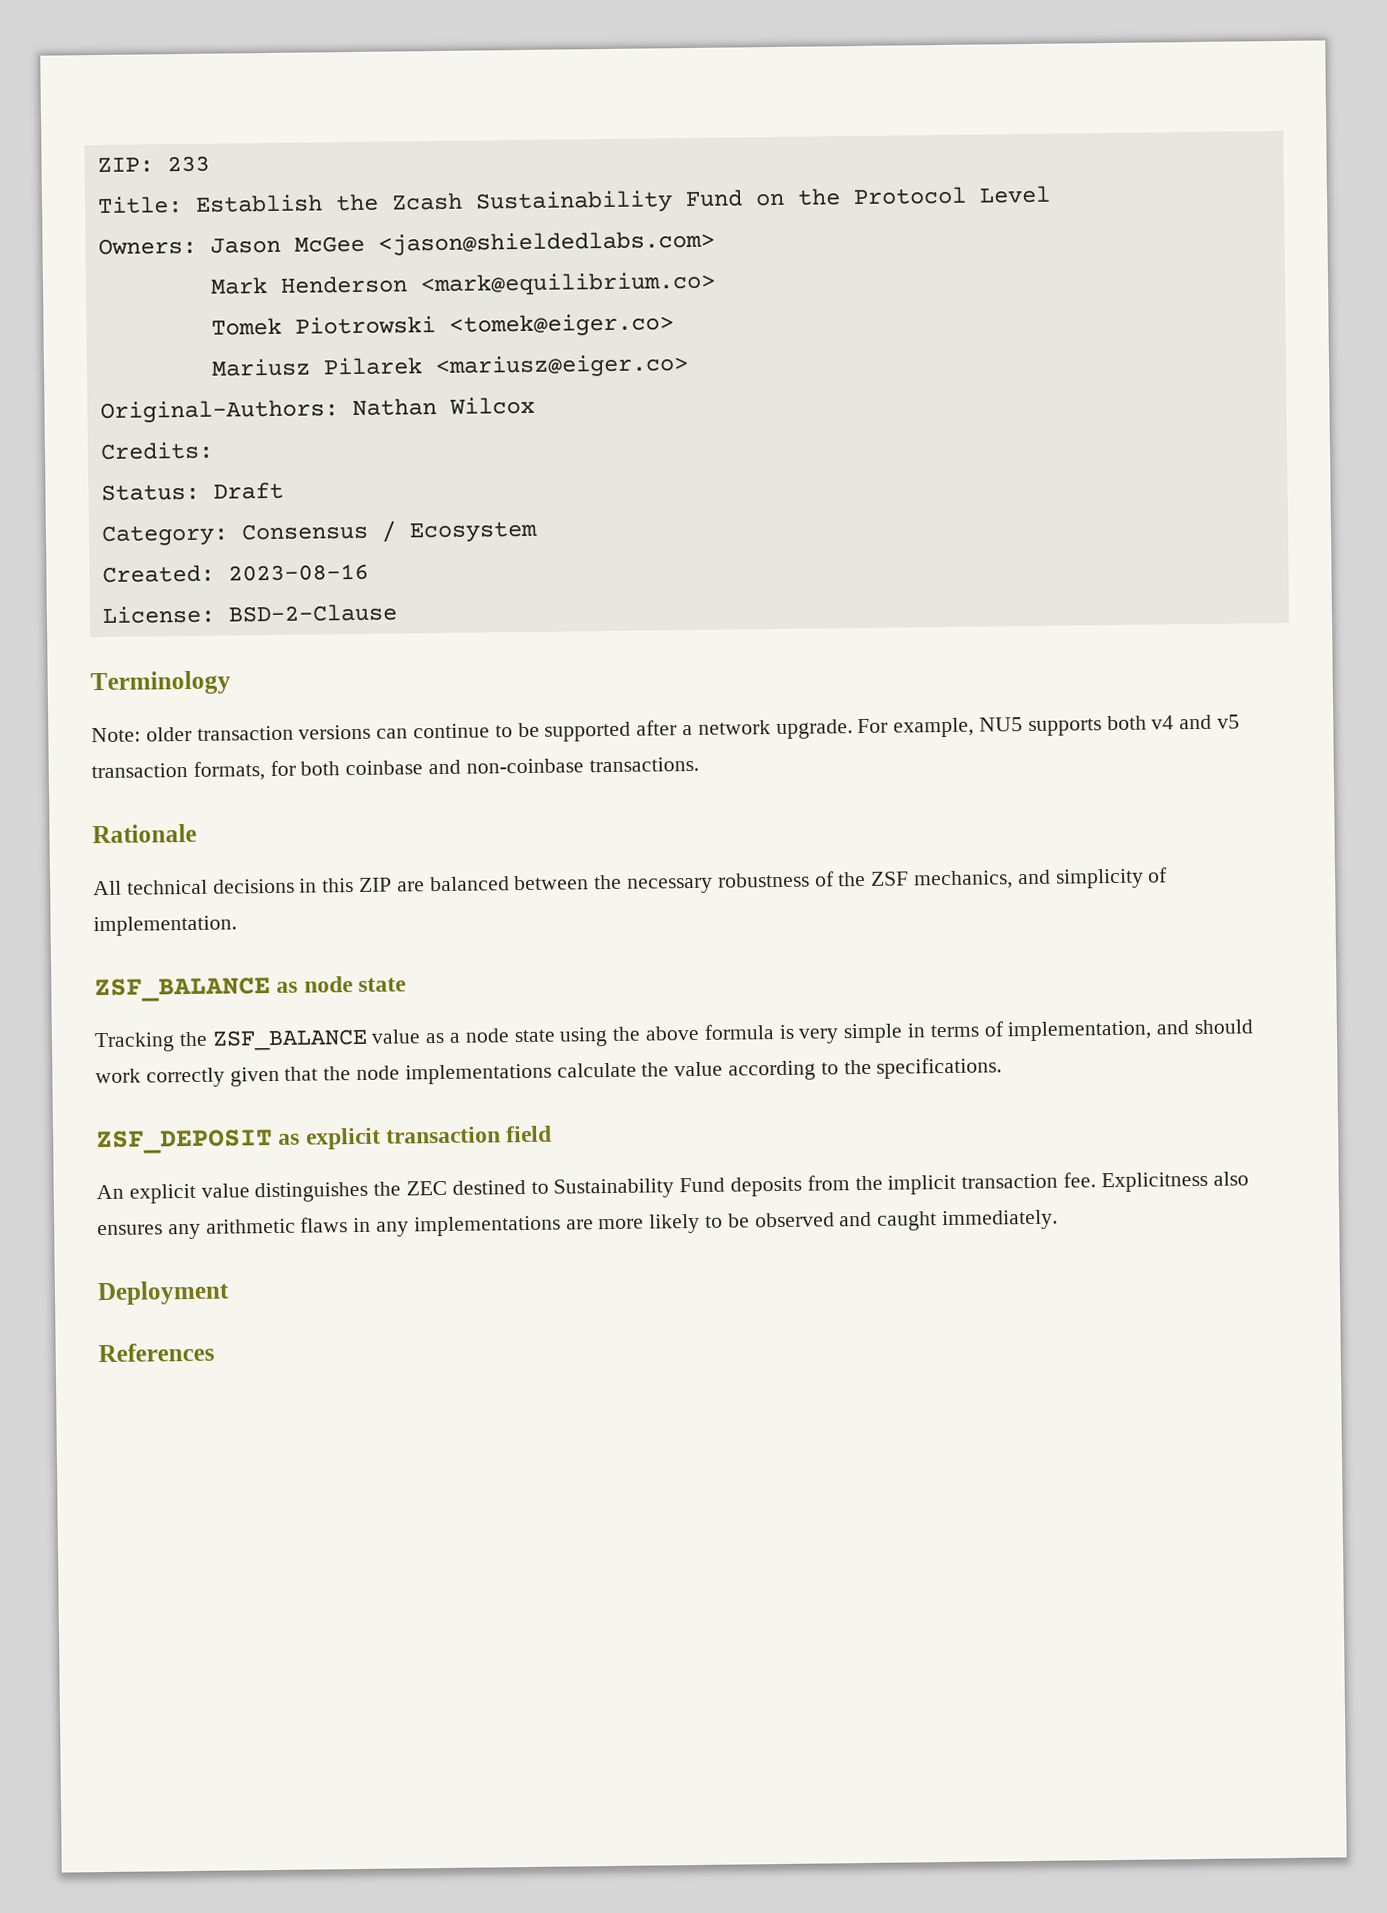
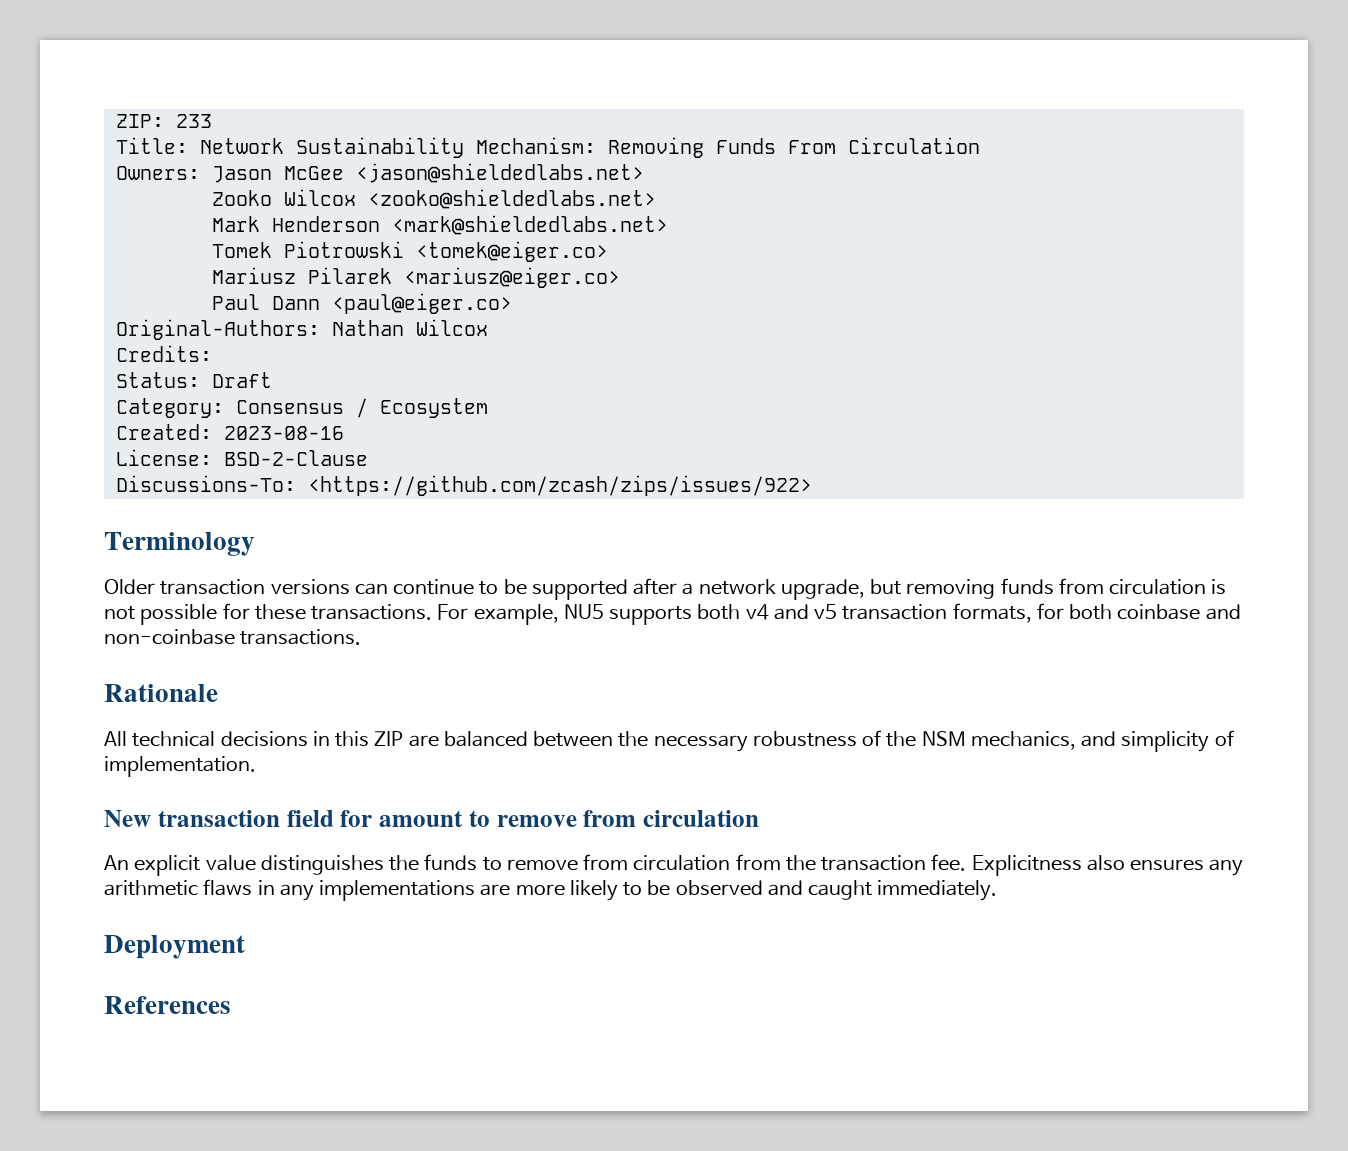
[194,185,1051,214] Establish the Zcash Sustainability Fund on the Protocol Level -> [199,137,980,158] Network Sustainability Mechanism: Removing Funds From Circulation
[377,230,715,256] <jason@shieldedlabs.com> -> [355,163,644,183] [211,189,656,209] <jason@shieldedlabs.net> // Zooko Wilcox <zooko@shieldedlabs.net>
[419,271,716,297] <mark@equilibrium.co> -> [391,215,668,235] <mark@shieldedlabs.net>
(689, 366) none -> [211,293,512,314] // Paul Dann <paul@eiger.co>
(397, 613) none -> [115,475,812,496] // Discussions-To: <https://github.com/zcash/zips/issues/922>
[91,726,192,743] Note: older -> [104,579,155,595] Older
[775,719,853,740] upgrade. -> [780,578,1227,600] [104,603,433,625] upgrade, but removing funds from circulation is not possible for these transactions.
[871,871,910,886] ZSF -> [921,731,966,746] NSM
[94,976,407,1003] [94,1019,1254,1053] [95,1057,1003,1088] [96,1125,553,1155] ZSF_BALANCE as node state // Tracking the ZSF_BALANCE value as a node state using the above formula is very simple in terms of implementation, and should work correctly given that the node implementations calculate the value according to the specifications. // ZSF_DEPOSIT as explicit transaction field -> [104,810,759,827] New transaction field for amount to remove from circulation
[406,1176,803,1199] ZEC destined to Sustainability Fund deposits -> [424,854,731,871] funds to remove from circulation
[887,1174,957,1195] implicit -> (816, 863) none

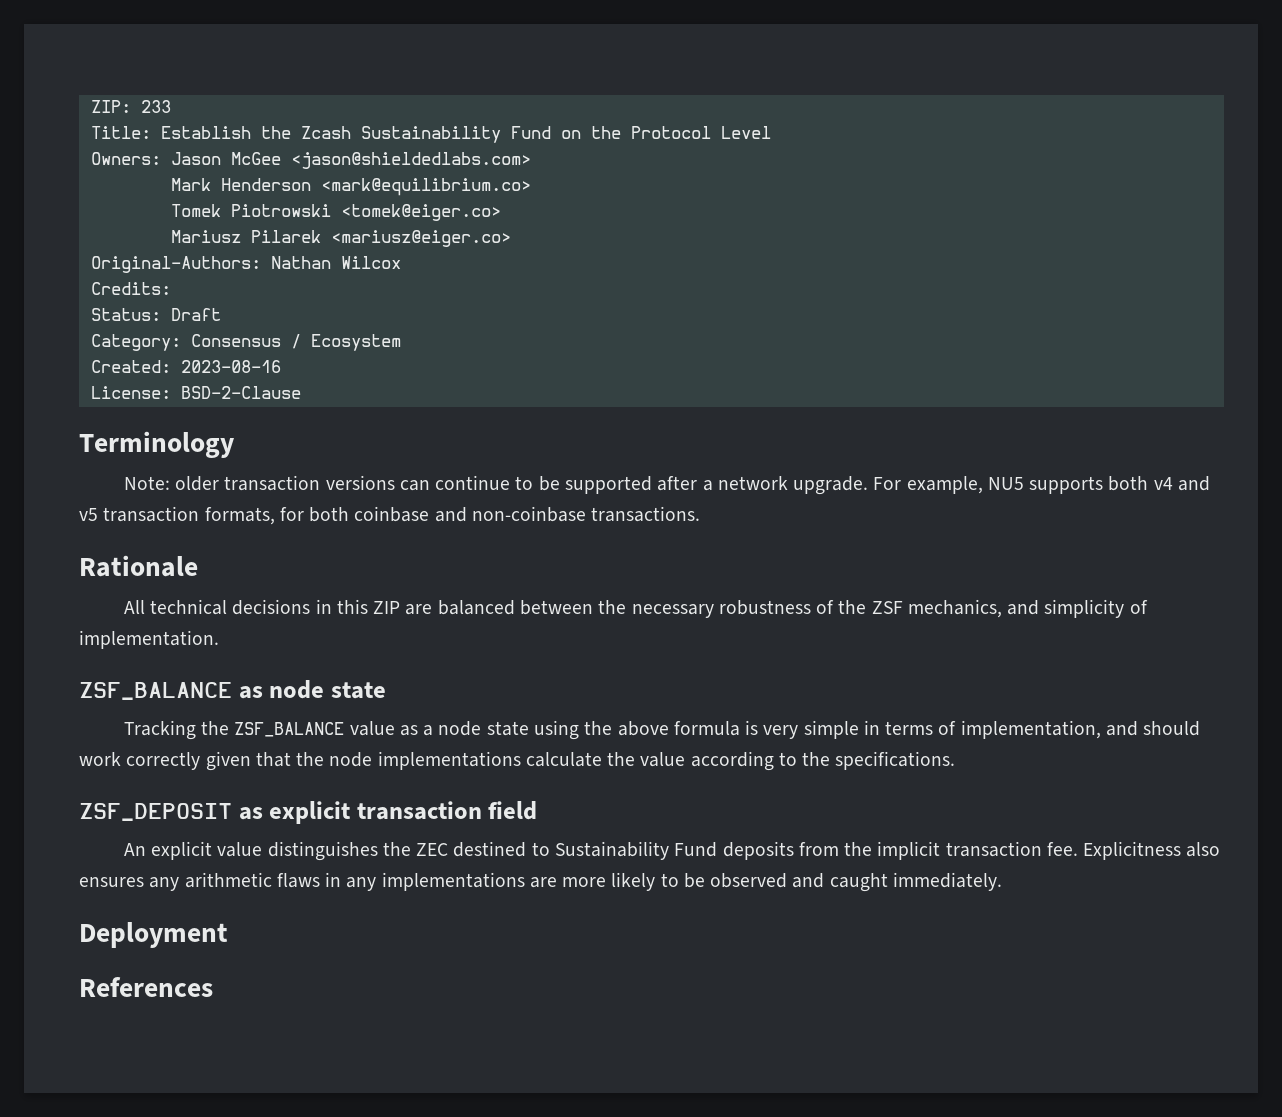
[199,137,980,158] Network Sustainability Mechanism: Removing Funds From Circulation -> [160,126,771,143] Establish the Zcash Sustainability Fund on the Protocol Level
[355,163,644,183] [211,189,656,209] <jason@shieldedlabs.net> // Zooko Wilcox <zooko@shieldedlabs.net> -> [290,152,531,169] <jason@shieldedlabs.com>
[391,215,668,235] <mark@shieldedlabs.net> -> [320,178,531,196] <mark@equilibrium.co>
[211,293,512,314] // Paul Dann <paul@eiger.co> -> (511, 238) none
[115,475,812,496] // Discussions-To: <https://github.com/zcash/zips/issues/922> -> (301, 392) none
[104,579,155,595] Older -> [123,476,220,491] Note: older
[780,578,1227,600] [104,603,433,625] upgrade, but removing funds from circulation is not possible for these transactions. -> [793,476,869,495] upgrade.
[921,731,966,746] NSM -> [871,601,903,614] ZSF
[104,810,759,827] New transaction field for amount to remove from circulation -> [79,680,386,700] [123,720,1201,740] [79,751,956,771] [79,801,538,824] ZSF_BALANCE as node state // Tracking the ZSF_BALANCE value as a node state using the above formula is very simple in terms of implementation, and should work correctly given that the node implementations calculate the value according to the specifications. // ZSF_DEPOSIT as explicit transaction field
[424,854,731,871] funds to remove from circulation -> [416,841,794,860] ZEC destined to Sustainability Fund deposits
(816, 863) none -> [877,841,941,860] implicit

